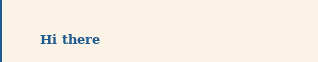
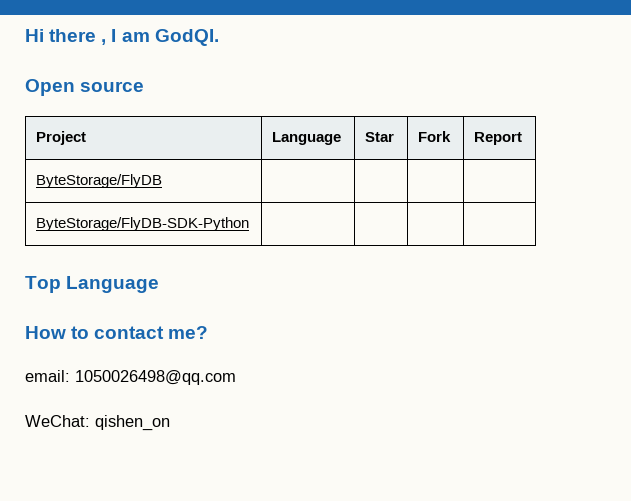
(100, 39) none -> [101,29,219,46] [25,79,145,96] [36,131,87,145] [272,132,342,145] [365,132,395,142] [418,131,452,142] [474,132,523,145] [36,174,163,188] [36,217,250,231] [25,276,160,293] [25,326,209,339] [25,370,236,385] [25,415,170,431] , I am GodQI. // Open source // Project | Language | Star | Fork | Report // ByteStorage/FlyDB | | | | // ByteStorage/FlyDB-SDK-Python | | | | // Top Language // How to contact me? // email: 1050026498@qq.com // WeChat: qishen_on

